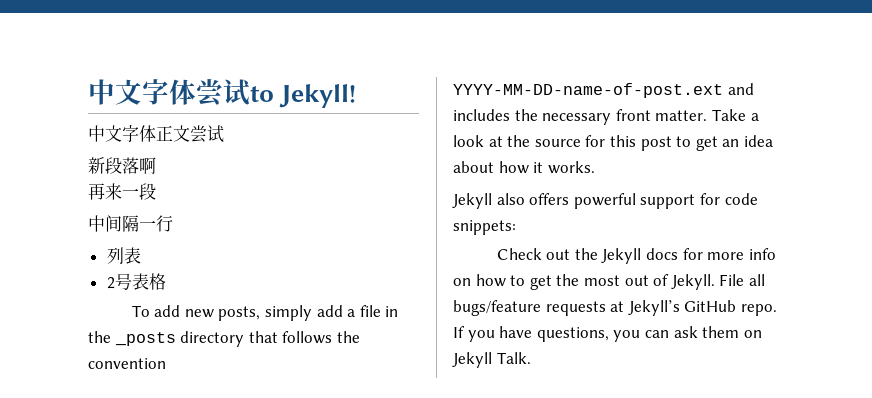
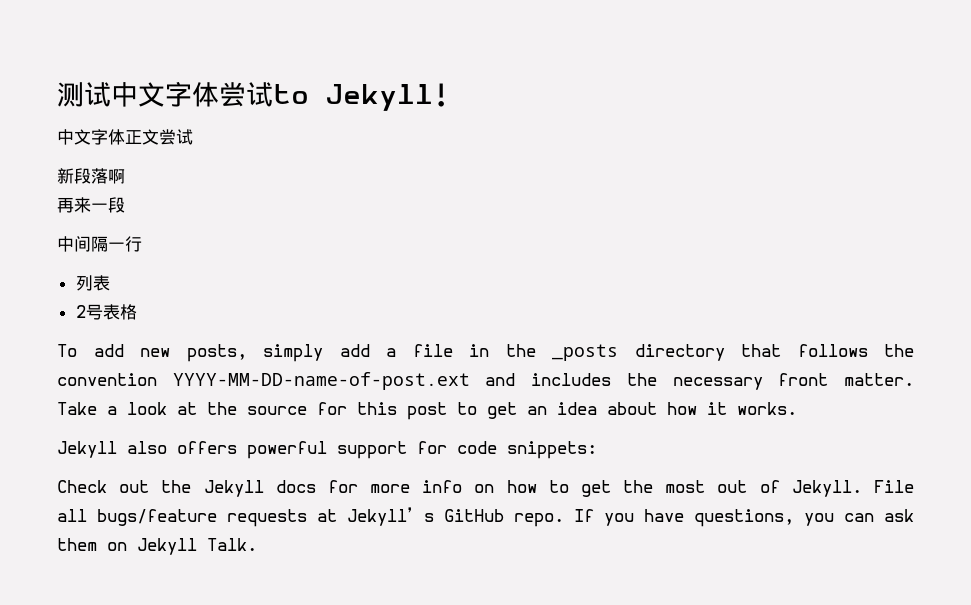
(88, 92) none -> [57,82,111,107] 测试

